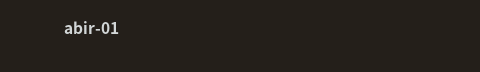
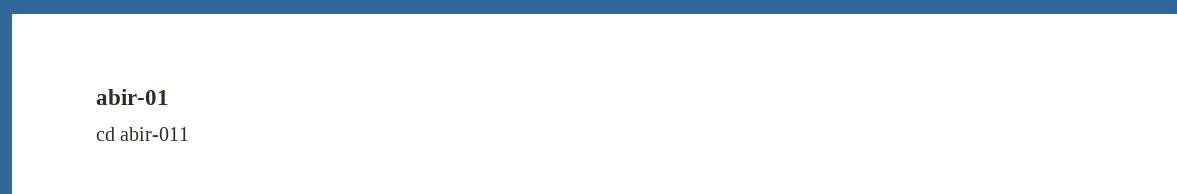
(119, 27) none -> [96,127,190,141] // cd abir-011

